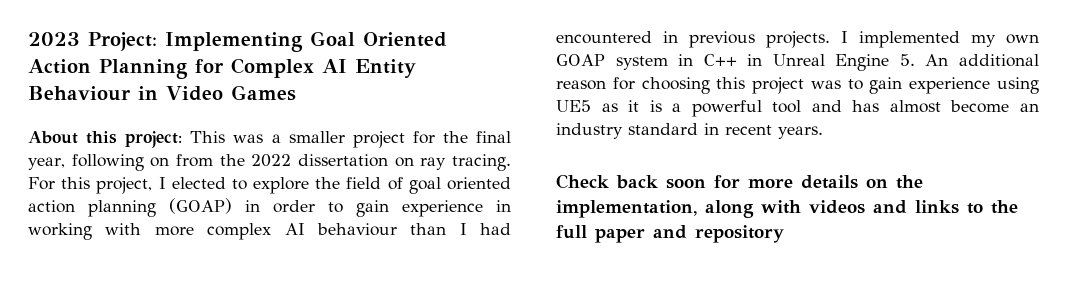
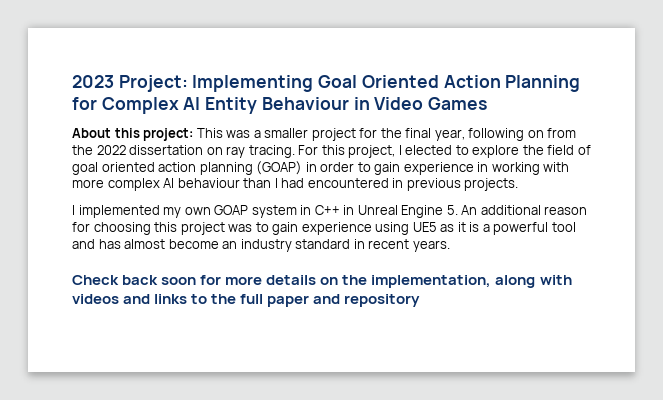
(830, 39) none -> (519, 184) //

